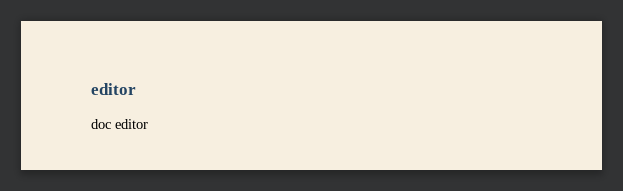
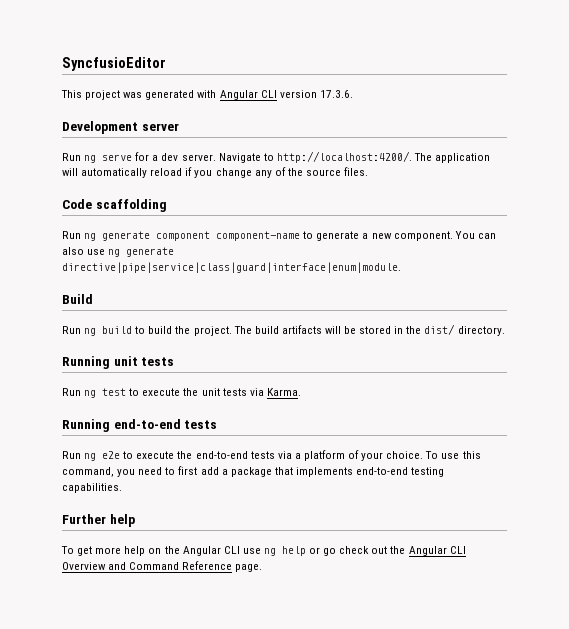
[91,83,136,95] [91,119,148,129] editor // doc editor -> [62,57,166,71] [61,90,353,100] [62,121,179,134] [62,151,491,163] [62,167,369,178] [62,199,167,212] [62,231,496,241] [62,247,175,257] [62,262,401,273] [62,294,93,304] [62,324,505,336] [62,356,175,369] [62,388,301,398] [62,419,218,432] [62,450,481,461] [62,466,445,477] [62,483,122,493] [62,514,135,527] [61,546,466,556] [62,561,263,572] SyncfusioEditor // This project was generated with Angular CLI version 17.3.6. // Development server // Run ng serve for a dev server. Navigate to http://localhost:4200/. The application will automatically reload if you change any of the source files. // Code scaffolding // Run ng generate component component-name to generate a new component. You can also use ng generate directive|pipe|service|class|guard|interface|enum|module. // Build // Run ng build to build the project. The build artifacts will be stored in the dist/ directory. // Running unit tests // Run ng test to execute the unit tests via Karma. // Running end-to-end tests // Run ng e2e to execute the end-to-end tests via a platform of your choice. To use this command, you need to first add a package that implements end-to-end testing capabilities. // Further help // To get more help on the Angular CLI use ng help or go check out the Angular CLI Overview and Command Reference page.

